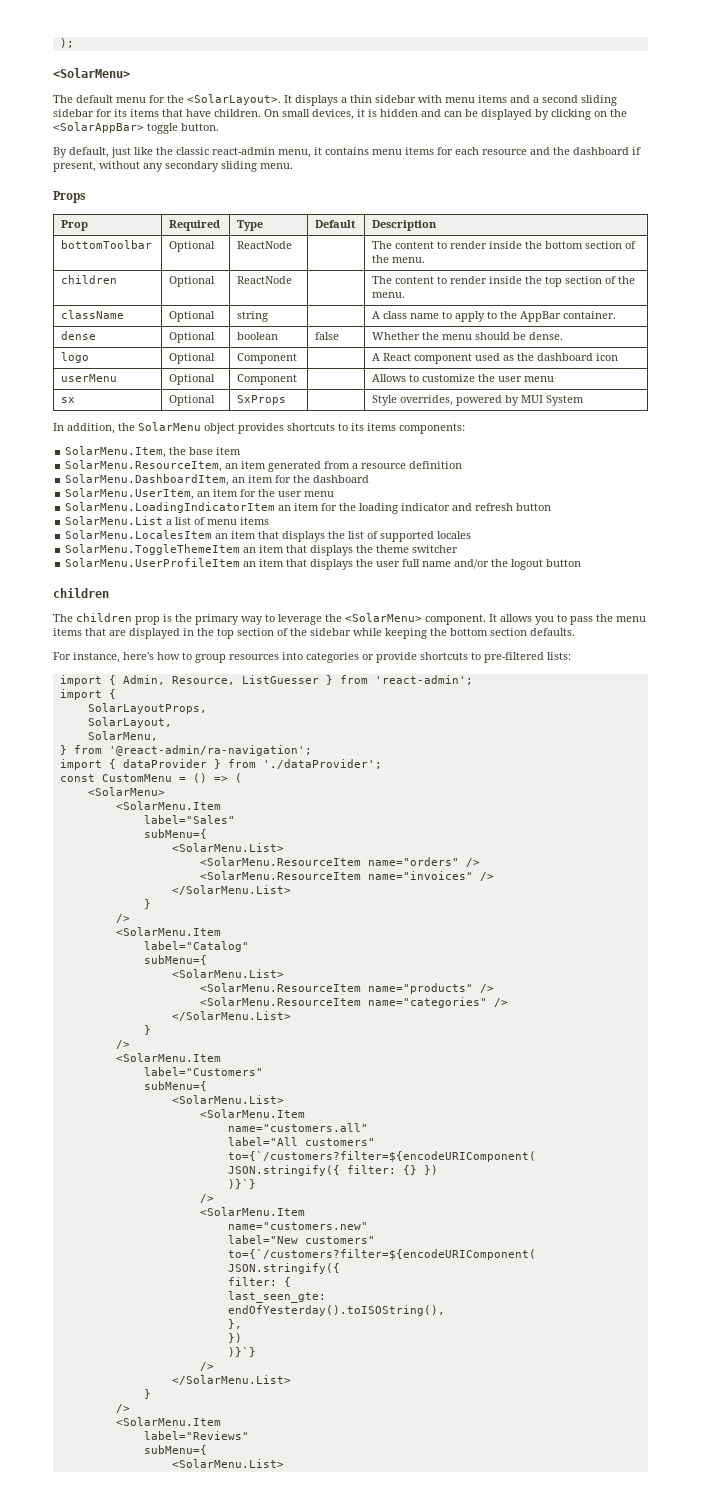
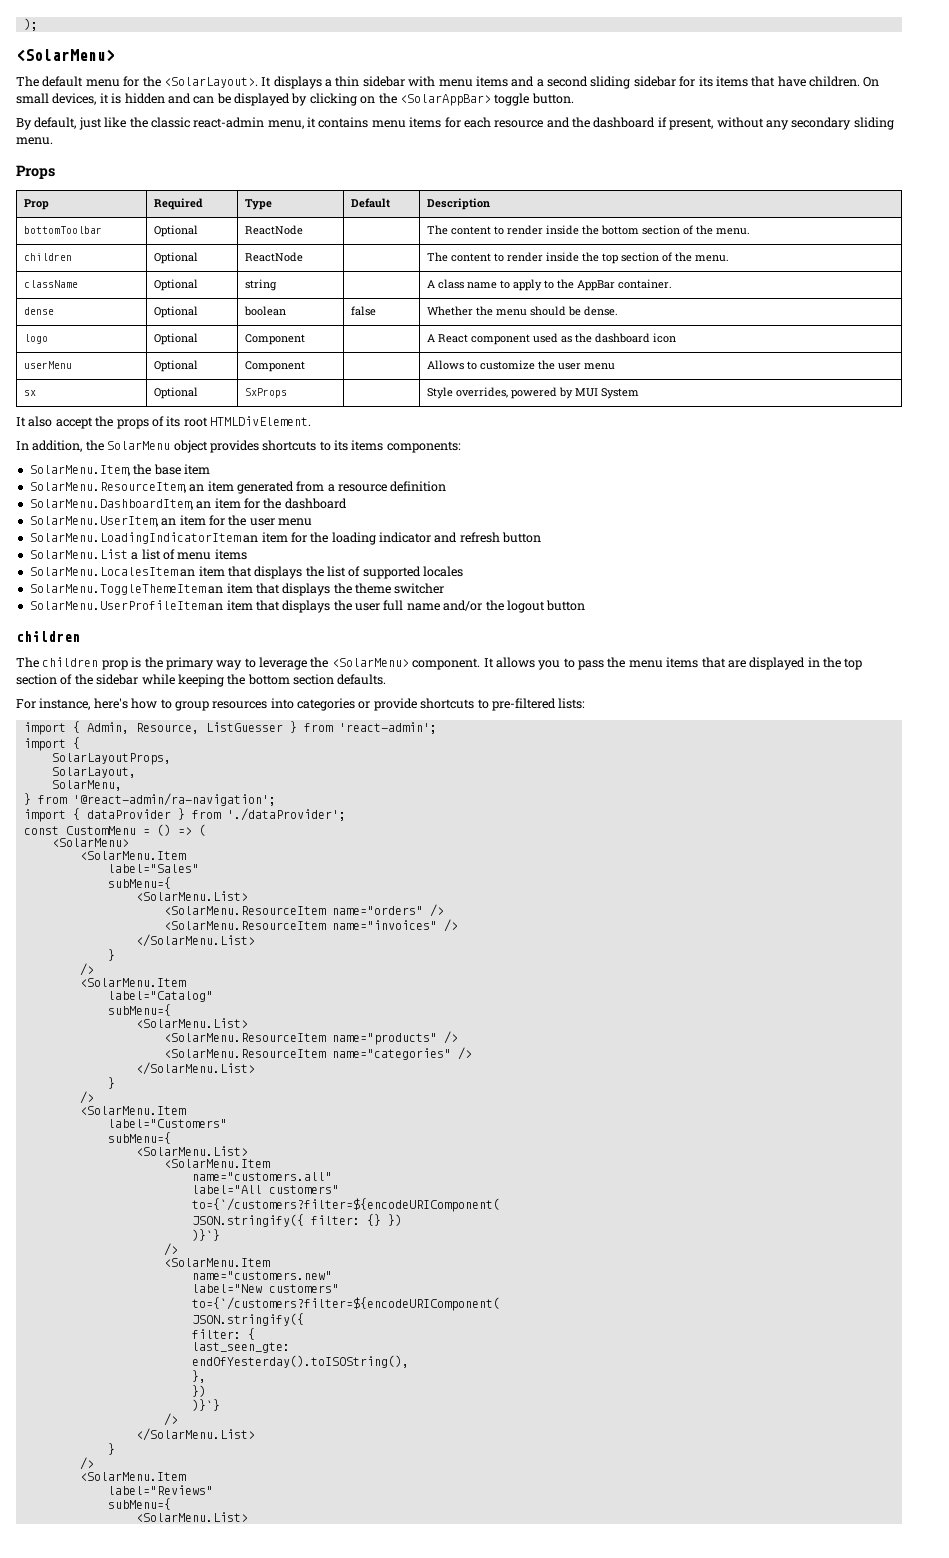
(585, 400) none -> [16,416,311,429] // It also accept the props of its root HTMLDivElement.

